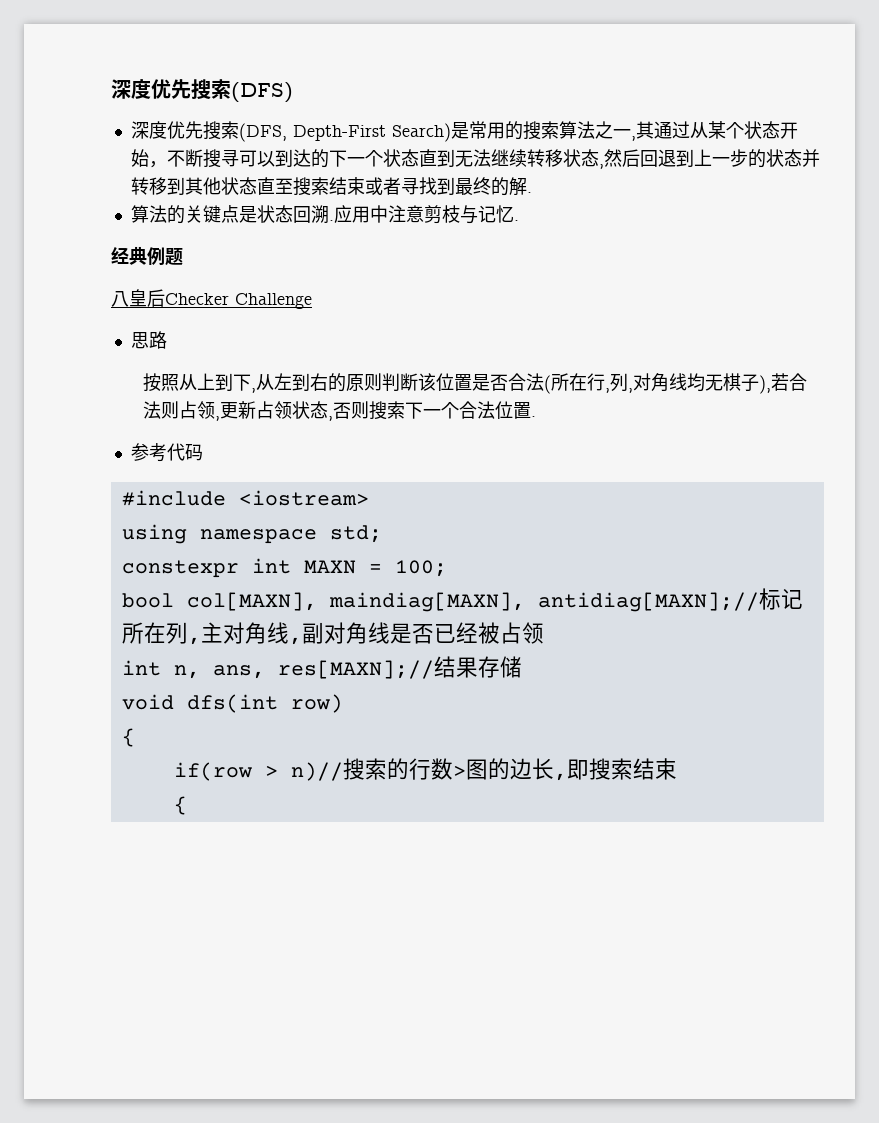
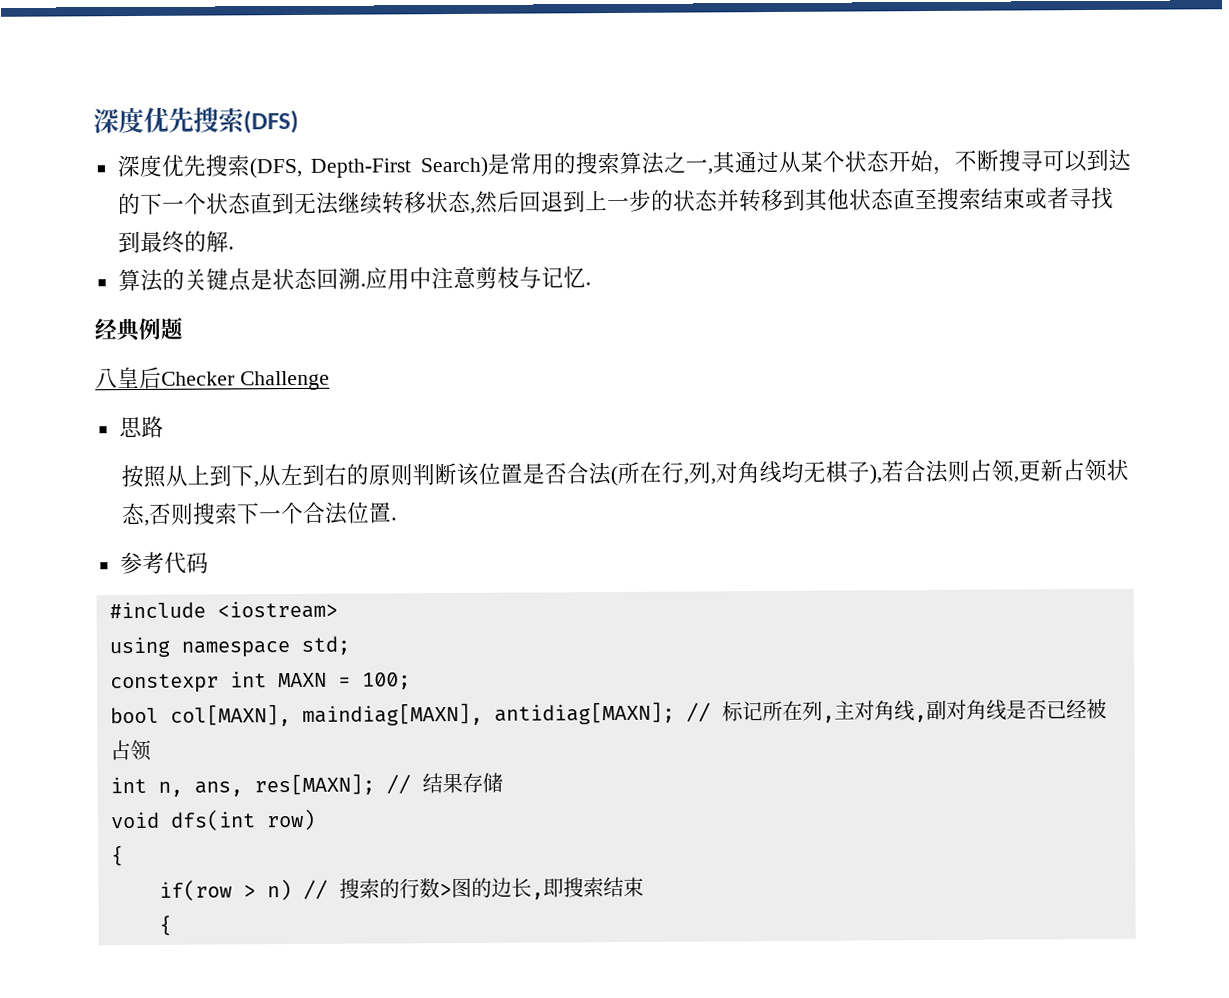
[537,592,759,612] antidiag[MAXN];// -> [493,701,711,725] antidiag[MAXN]; //
[277,660,434,679] res[MAXN];// -> [253,773,411,796] res[MAXN]; //
[290,762,343,781] n)// -> [266,879,328,901] n) //

